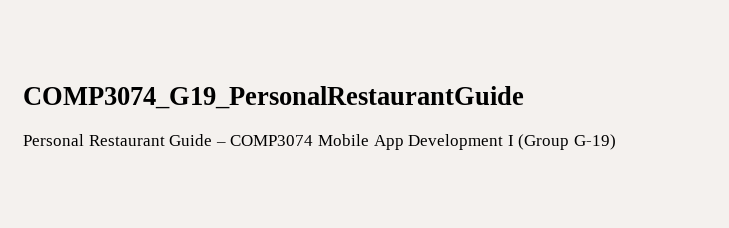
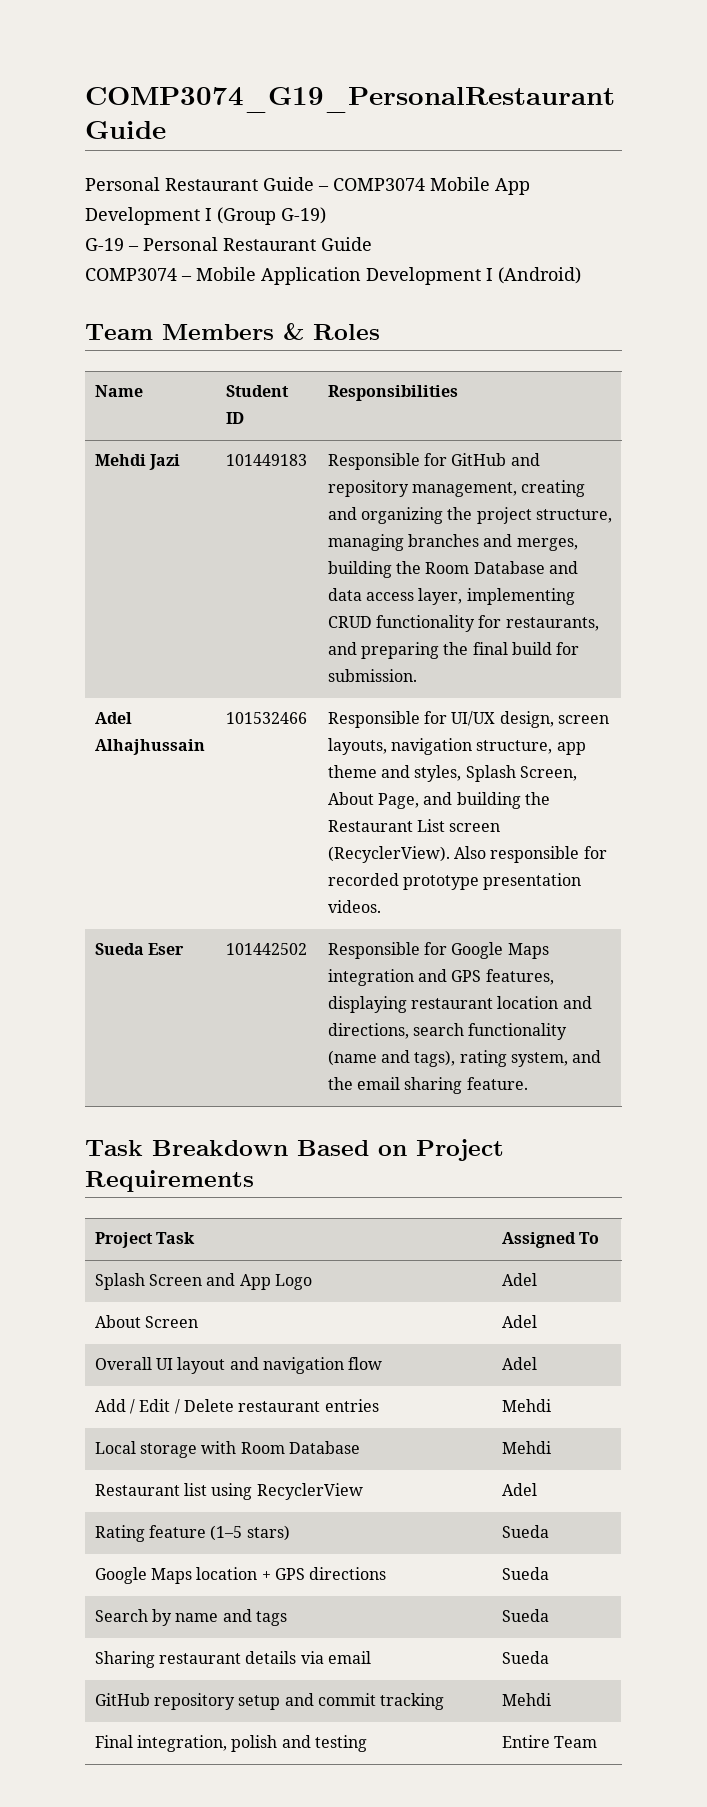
(616, 142) none -> [85,237,372,251] [85,267,581,285] [85,323,380,340] [94,385,143,397] [225,385,289,397] [225,412,244,424] [327,385,458,401] [94,454,181,470] [225,454,307,466] [327,453,540,470] [327,480,586,497] [327,507,613,524] [327,534,578,551] [327,561,579,578] [327,588,575,605] [327,615,599,632] [327,642,580,659] [327,669,417,682] [94,712,132,724] [94,739,205,755] [225,712,307,724] [327,711,610,728] [327,738,586,755] [327,765,578,782] [327,792,551,809] [327,819,501,832] [327,846,607,863] [327,873,582,890] [327,900,381,913] [94,943,185,955] [225,943,307,955] [327,942,549,959] [327,969,554,986] [327,996,592,1013] [327,1023,568,1040] [327,1050,602,1067] [327,1077,528,1094] [85,1139,504,1161] [85,1170,254,1192] [94,1232,196,1248] [501,1232,600,1248] [94,1273,313,1290] [501,1273,537,1286] [94,1315,199,1328] [501,1315,537,1328] [94,1357,383,1374] [501,1357,537,1370] [94,1399,379,1414] [501,1399,551,1412] [94,1441,361,1458] [501,1441,551,1454] [94,1483,363,1500] [501,1483,537,1496] [94,1525,290,1542] [501,1525,549,1538] [94,1567,387,1584] [501,1567,549,1580] [94,1609,288,1626] [501,1609,549,1622] [94,1651,372,1668] [501,1651,549,1664] [94,1693,445,1710] [501,1693,551,1706] [94,1735,368,1752] [501,1735,598,1748] // G-19 – Personal Restaurant Guide // COMP3074 – Mobile Application Development I (Android) // Team Members & Roles // Name | Student ID | Responsibilities // Mehdi Jazi | 101449183 | Responsible for GitHub and repository management, creating and organizing the project structure, managing branches and merges, building the Room Database and data access layer, implementing CRUD functionality for restaurants, and preparing the final build for submission. // Adel Alhajhussain | 101532466 | Responsible for UI/UX design, screen layouts, navigation structure, app theme and styles, Splash Screen, About Page, and building the Restaurant List screen (RecyclerView). Also responsible for recorded prototype presentation videos. // Sueda Eser | 101442502 | Responsible for Google Maps integration and GPS features, displaying restaurant location and directions, search functionality (name and tags), rating system, and the email sharing feature. // Task Breakdown Based on Project Requirements // Project Task | Assigned To // Splash Screen and App Logo | Adel // About Screen | Adel // Overall UI layout and navigation flow | Adel // Add / Edit / Delete restaurant entries | Mehdi // Local storage with Room Database | Mehdi // Restaurant list using RecyclerView | Adel // Rating feature (1–5 stars) | Sueda // Google Maps location + GPS directions | Sueda // Search by name and tags | Sueda // Sharing restaurant details via email | Sueda // GitHub repository setup and commit tracking | Mehdi // Final integration, polish and testing | Entire Team

